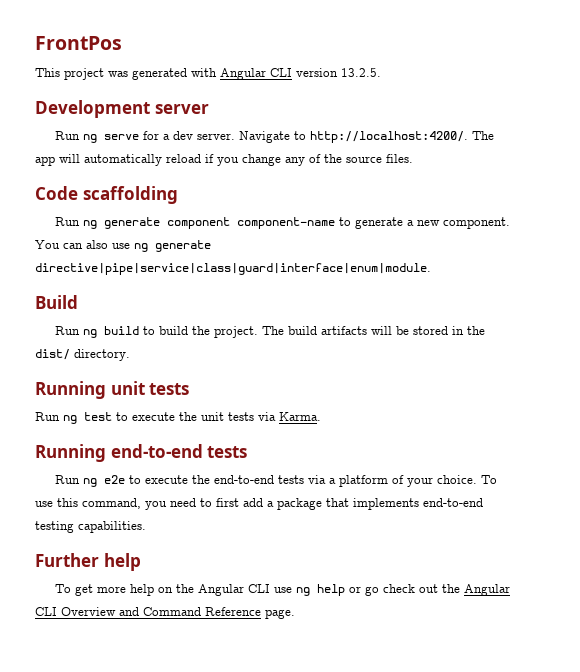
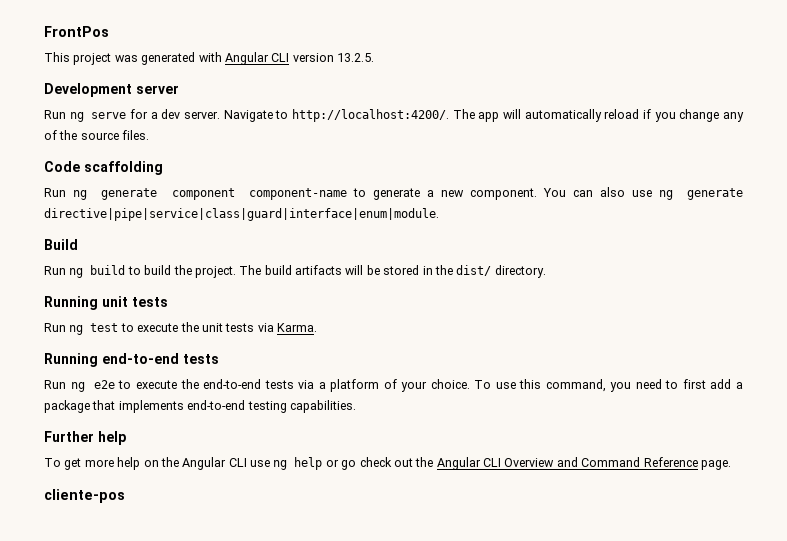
(295, 614) none -> [44,489,125,503] // cliente-pos

